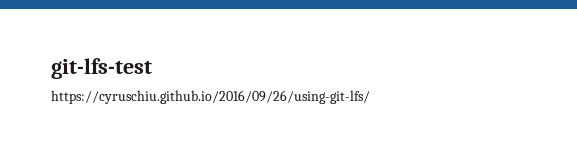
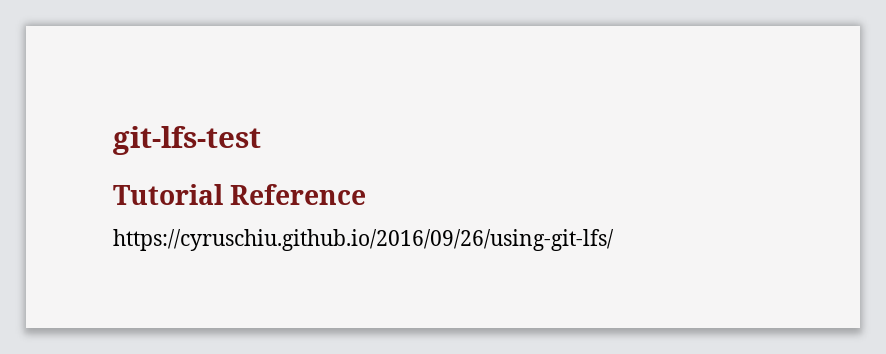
(152, 68) none -> [113,184,367,205] // Tutorial Reference

